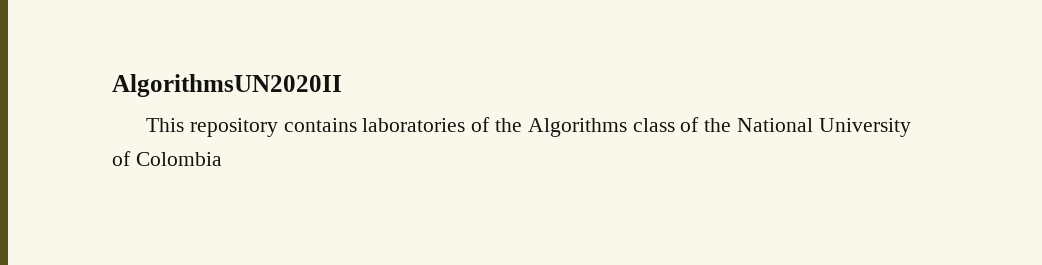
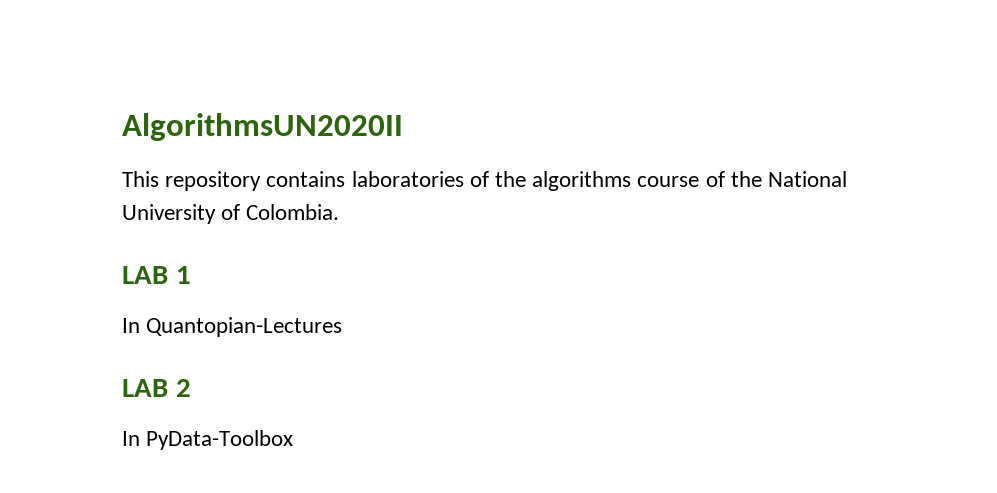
[527,118,675,137] Algorithms class -> [532,171,700,191] algorithms course
[135,152,222,166] Colombia -> [246,204,340,220] [122,266,191,284] [122,317,343,337] [122,379,191,397] [122,430,294,450] Colombia. // LAB 1 // In Quantopian-Lectures // LAB 2 // In PyData-Toolbox

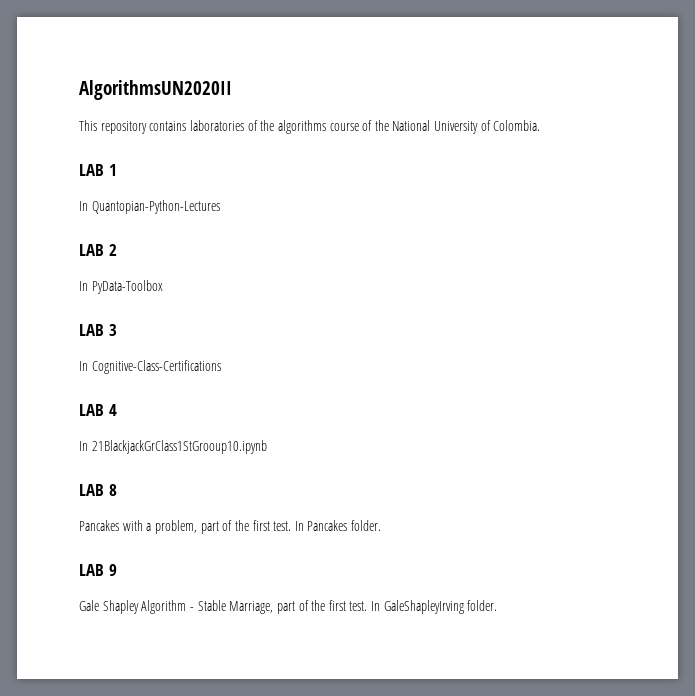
[146,317,343,337] Quantopian-Lectures -> [91,200,220,214] Quantopian-Python-Lectures
(294, 440) none -> [79,324,117,336] [79,360,221,374] [79,404,117,416] [79,440,267,454] [79,484,117,496] [79,520,382,534] [79,564,117,576] [79,600,498,614] // LAB 3 // In Cognitive-Class-Certifications // LAB 4 // In 21BlackjackGrClass1StGrooup10.ipynb // LAB 8 // Pancakes with a problem, part of the first test. In Pancakes folder. // LAB 9 // Gale Shapley Algorithm - Stable Marriage, part of the first test. In GaleShapleyIrving folder.

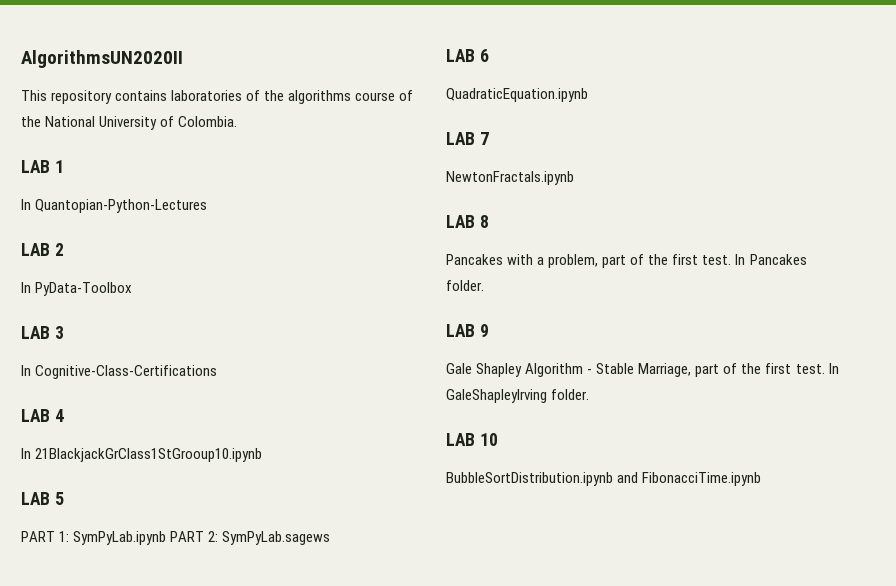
(267, 447) none -> [21,492,64,505] [21,531,331,545] [446,49,489,62] [446,88,588,102] [446,132,489,145] [446,171,574,185] // LAB 5 // PART 1: SymPyLab.ipynb PART 2: SymPyLab.sagews // LAB 6 // QuadraticEquation.ipynb // LAB 7 // NewtonFractals.ipynb
(498, 605) none -> [446,433,498,446] [446,472,762,486] // LAB 10 // BubbleSortDistribution.ipynb and FibonacciTime.ipynb

